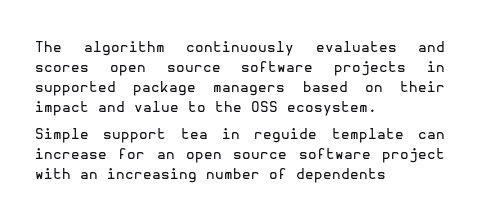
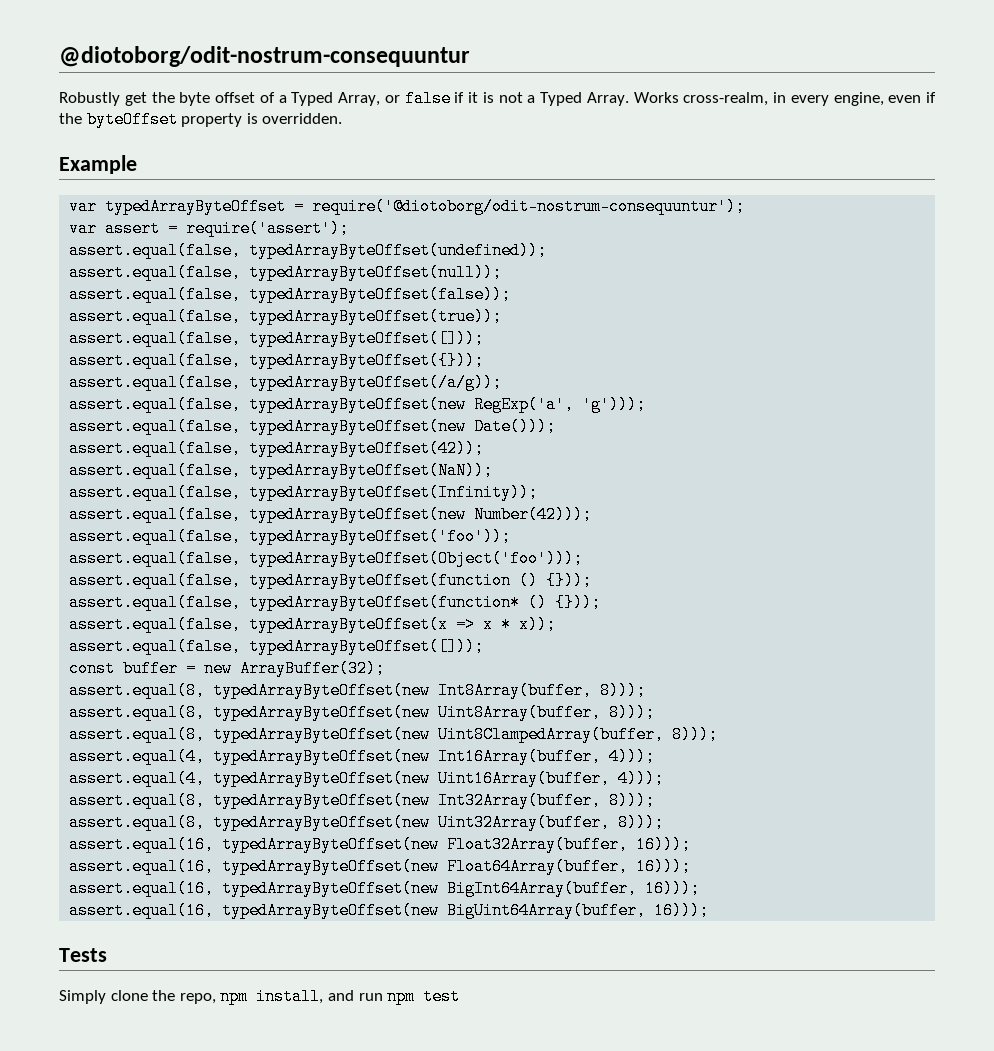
[35,41,445,56] [35,61,445,76] [35,81,445,96] [35,101,377,116] [35,128,445,143] [35,148,445,163] [35,168,386,183] The algorithm continuously evaluates and scores open source software projects in supported package managers based on their impact and value to the OSS ecosystem. // Simple support tea in reguide template can increase for an open source software project with an increasing number of dependents -> [59,46,470,67] [59,90,936,107] [59,111,343,128] [59,155,137,174] [69,198,746,215] [69,220,350,237] [69,242,548,259] [69,264,503,281] [69,286,512,303] [69,308,503,325] [69,330,485,347] [69,352,485,369] [69,374,503,391] [69,396,647,413] [69,418,557,435] [69,440,485,457] [69,462,494,479] [69,484,539,501] [69,506,593,523] [69,528,512,545] [69,550,584,567] [69,572,593,589] [69,594,602,611] [69,616,557,633] [69,638,485,655] [69,660,386,677] [69,682,647,699] [69,704,656,721] [69,726,719,743] [69,748,656,765] [69,770,665,787] [69,792,656,809] [69,814,665,831] [69,836,692,853] [69,858,692,875] [69,880,701,897] [69,902,710,919] [59,948,107,962] [59,988,461,1005] @diotoborg/odit-nostrum-consequuntur // Robustly get the byte offset of a Typed Array, or false if it is not a Typed Array. Works cross-realm, in every engine, even if the byteOffset property is overridden. // Example // var typedArrayByteOffset = require('@diotoborg/odit-nostrum-consequuntur'); // var assert = require('assert'); // assert.equal(false, typedArrayByteOffset(undefined)); // assert.equal(false, typedArrayByteOffset(null)); // assert.equal(false, typedArrayByteOffset(false)); // assert.equal(false, typedArrayByteOffset(true)); // assert.equal(false, typedArrayByteOffset([])); // assert.equal(false, typedArrayByteOffset({})); // assert.equal(false, typedArrayByteOffset(/a/g)); // assert.equal(false, typedArrayByteOffset(new RegExp('a', 'g'))); // assert.equal(false, typedArrayByteOffset(new Date())); // assert.equal(false, typedArrayByteOffset(42)); // assert.equal(false, typedArrayByteOffset(NaN)); // assert.equal(false, typedArrayByteOffset(Infinity)); // assert.equal(false, typedArrayByteOffset(new Number(42))); // assert.equal(false, typedArrayByteOffset('foo')); // assert.equal(false, typedArrayByteOffset(Object('foo'))); // assert.equal(false, typedArrayByteOffset(function () {})); // assert.equal(false, typedArrayByteOffset(function* () {})); // assert.equal(false, typedArrayByteOffset(x => x * x)); // assert.equal(false, typedArrayByteOffset([])); // const buffer = new ArrayBuffer(32); // assert.equal(8, typedArrayByteOffset(new Int8Array(buffer, 8))); // assert.equal(8, typedArrayByteOffset(new Uint8Array(buffer, 8))); // assert.equal(8, typedArrayByteOffset(new Uint8ClampedArray(buffer, 8))); // assert.equal(4, typedArrayByteOffset(new Int16Array(buffer, 4))); // assert.equal(4, typedArrayByteOffset(new Uint16Array(buffer, 4))); // assert.equal(8, typedArrayByteOffset(new Int32Array(buffer, 8))); // assert.equal(8, typedArrayByteOffset(new Uint32Array(buffer, 8))); // assert.equal(16, typedArrayByteOffset(new Float32Array(buffer, 16))); // assert.equal(16, typedArrayByteOffset(new Float64Array(buffer, 16))); // assert.equal(16, typedArrayByteOffset(new BigInt64Array(buffer, 16))); // assert.equal(16, typedArrayByteOffset(new BigUint64Array(buffer, 16))); // Tests // Simply clone the repo, npm install, and run npm test

